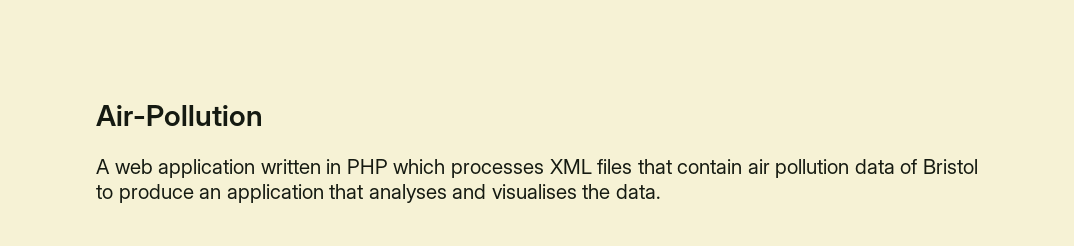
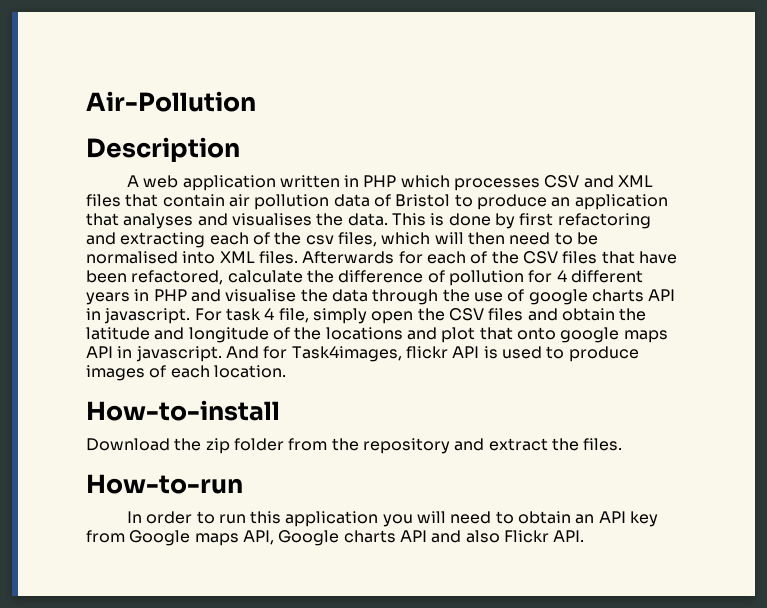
(263, 115) none -> [86,137,240,162] // Description
(544, 170) none -> [544,175,614,188] CSV and
(661, 191) none -> [391,213,651,229] [86,232,598,248] [86,251,677,264] [86,270,643,286] [86,289,676,305] [86,308,647,324] [86,327,668,343] [86,346,639,362] [86,365,286,381] [86,400,280,421] [86,438,623,454] [86,474,243,494] [126,511,659,527] [86,530,585,546] This is done by first refactoring and extracting each of the csv files, which will then need to be normalised into XML files. Afterwards for each of the CSV files that have been refactored, calculate the difference of pollution for 4 different years in PHP and visualise the data through the use of google charts API in javascript. For task 4 file, simply open the CSV files and obtain the latitude and longitude of the locations and plot that onto google maps API in javascript. And for Task4images, flickr API is used to produce images of each location. // How-to-install // Download the zip folder from the repository and extract the files. // How-to-run // In order to run this application you will need to obtain an API key from Google maps API, Google charts API and also Flickr API.

